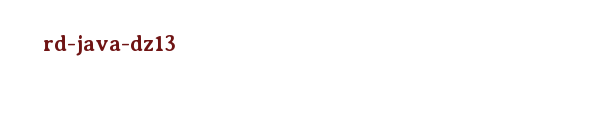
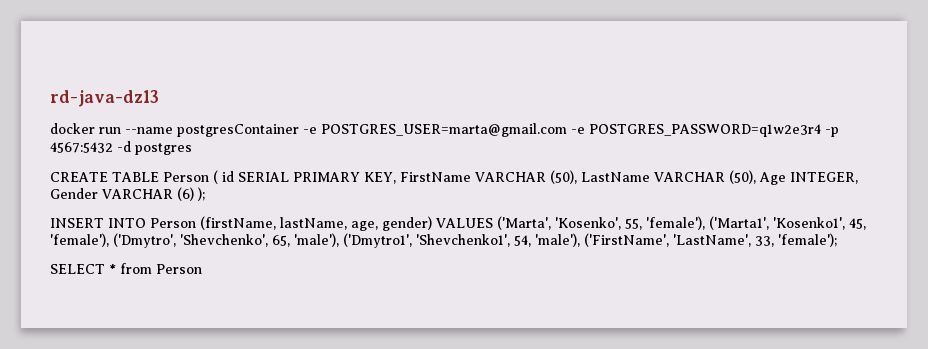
(176, 45) none -> [50,123,839,137] [50,141,192,155] [50,170,858,185] [50,187,205,201] [50,216,866,231] [50,233,837,248] [50,263,202,274] // docker run --name postgresContainer -e POSTGRES_USER=marta@gmail.com -e POSTGRES_PASSWORD=q1w2e3r4 -p 4567:5432 -d postgres // CREATE TABLE Person ( id SERIAL PRIMARY KEY, FirstName VARCHAR (50), LastName VARCHAR (50), Age INTEGER, Gender VARCHAR (6) ); // INSERT INTO Person (firstName, lastName, age, gender) VALUES ('Marta', 'Kosenko', 55, 'female'), ('Marta1', 'Kosenko1', 45, 'female'), ('Dmytro', 'Shevchenko', 65, 'male'), ('Dmytro1', 'Shevchenko1', 54, 'male'), ('FirstName', 'LastName', 33, 'female'); // SELECT * from Person

